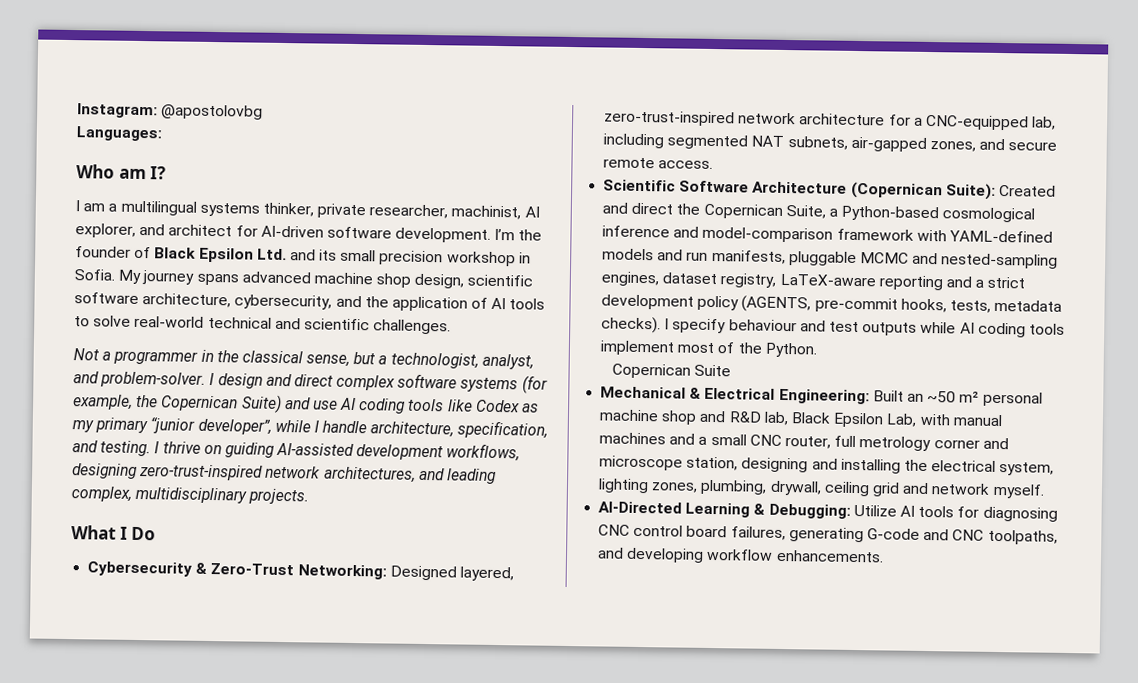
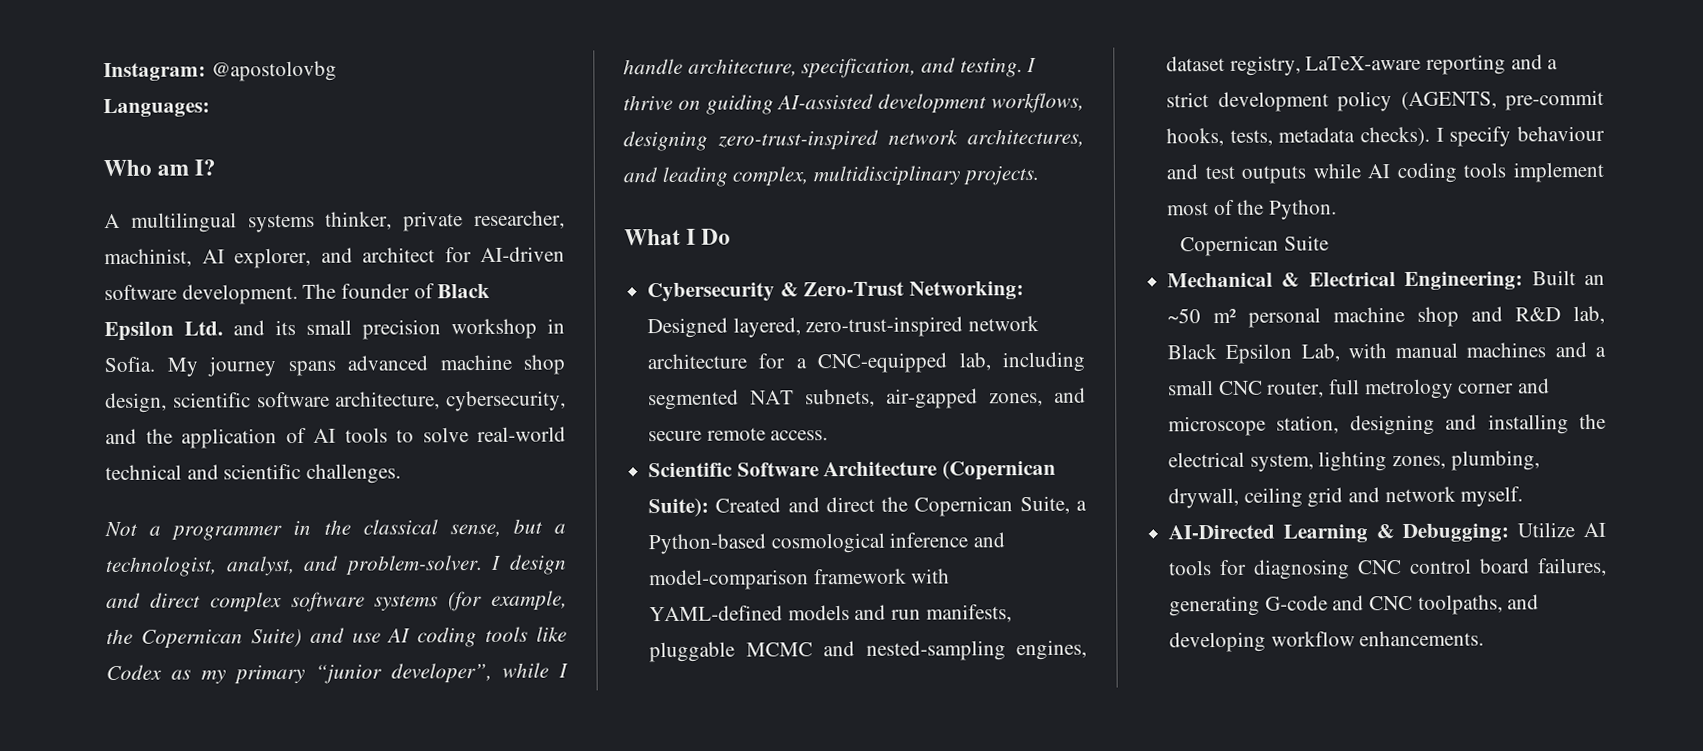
[75,200,118,212] I am a -> [104,213,120,229] A
[494,228,543,241] I’m the -> [302,283,337,299] The

